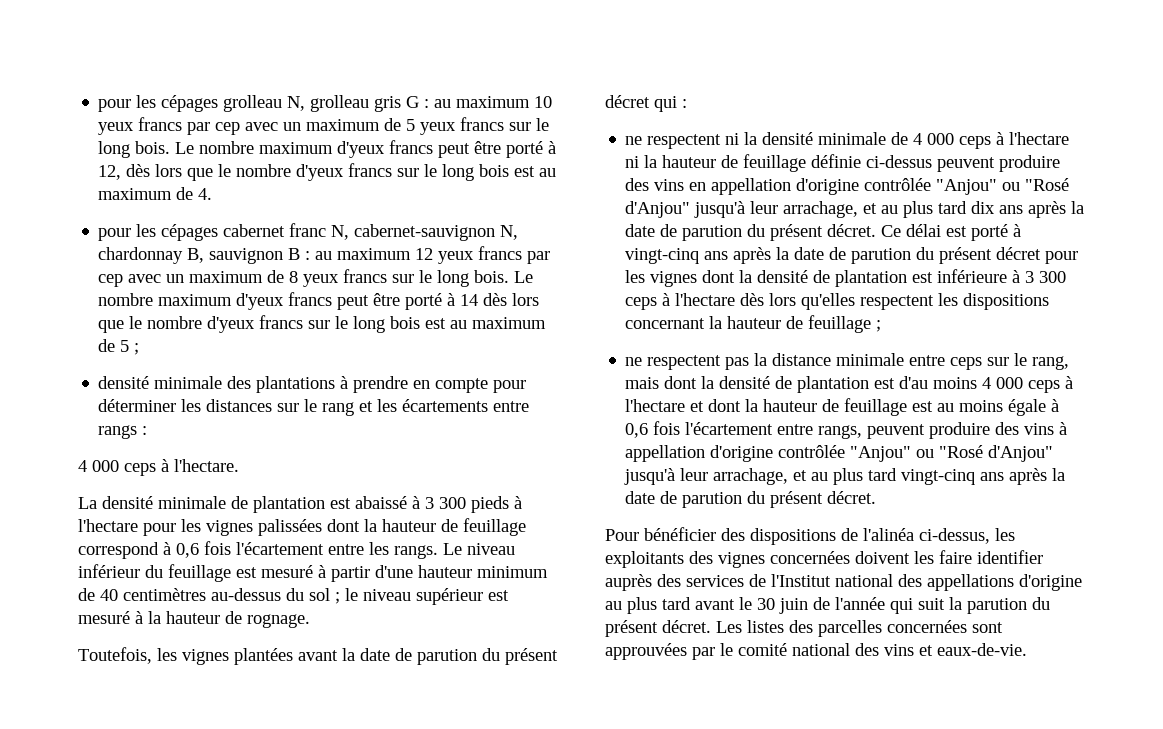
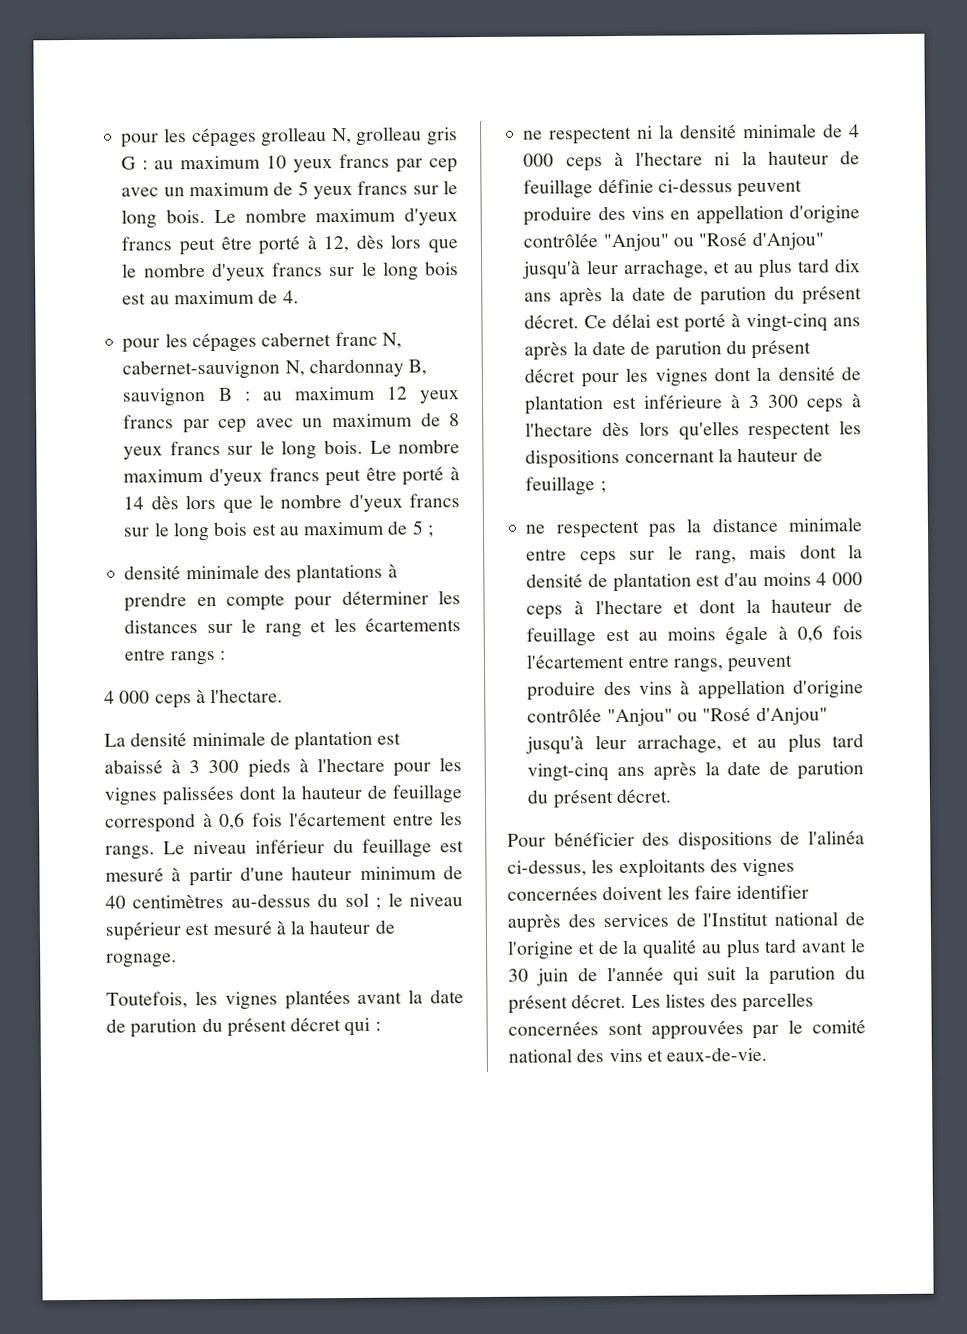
[898,574,1082,591] des appellations d'origine -> [845,911,865,926] [508,939,698,960] de l'origine et de la qualité

